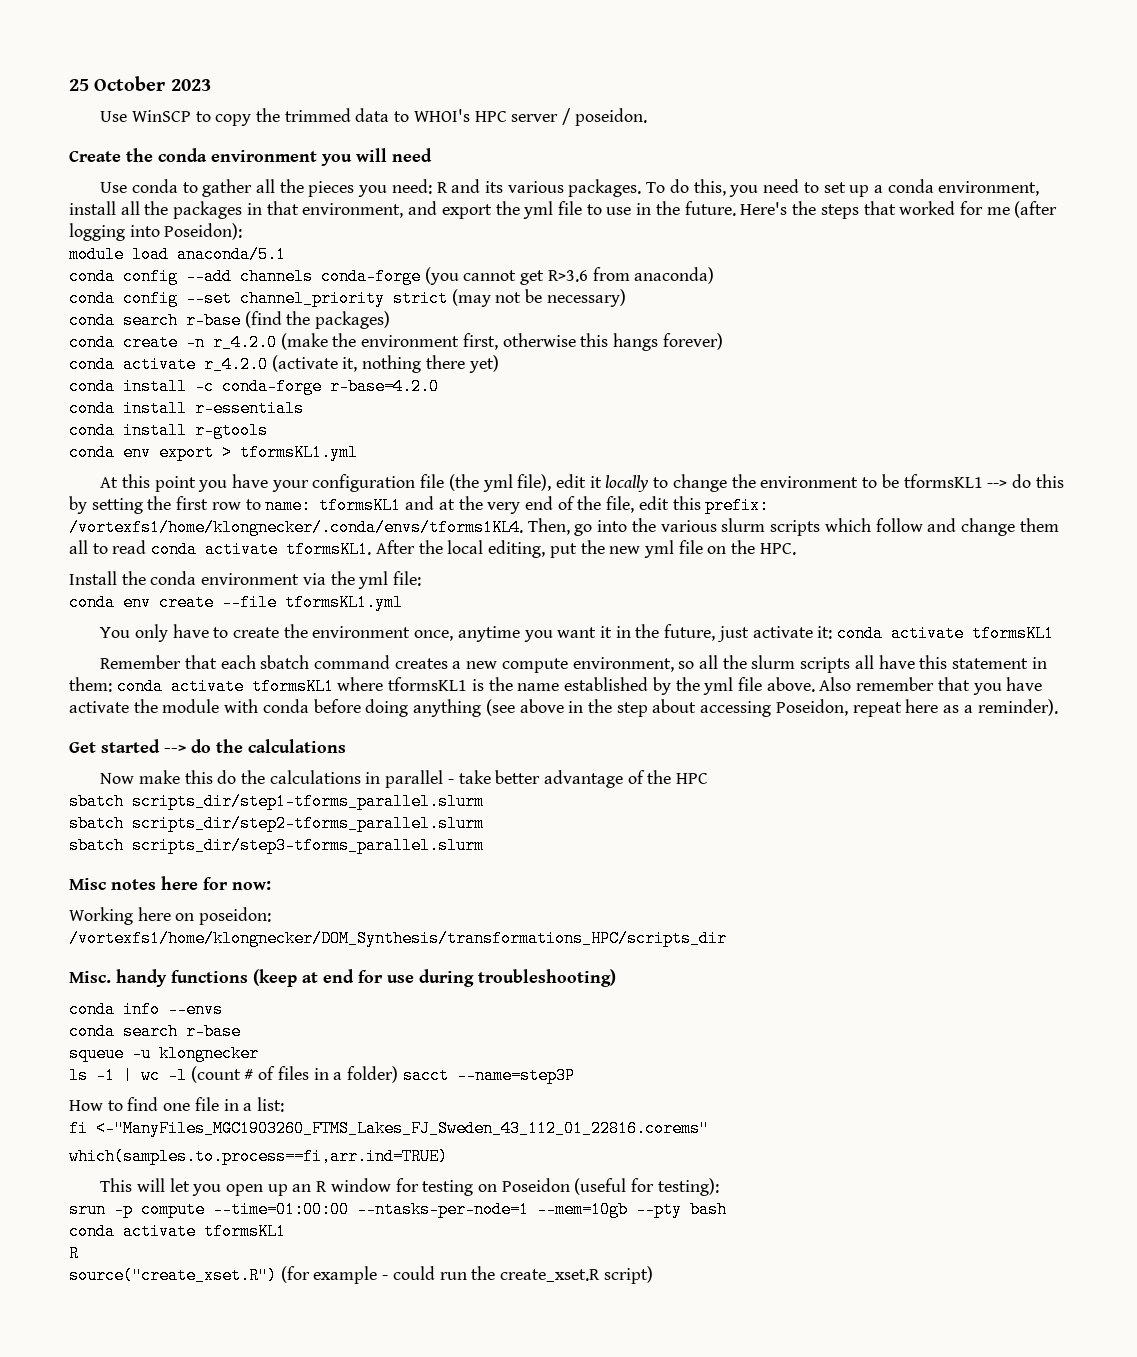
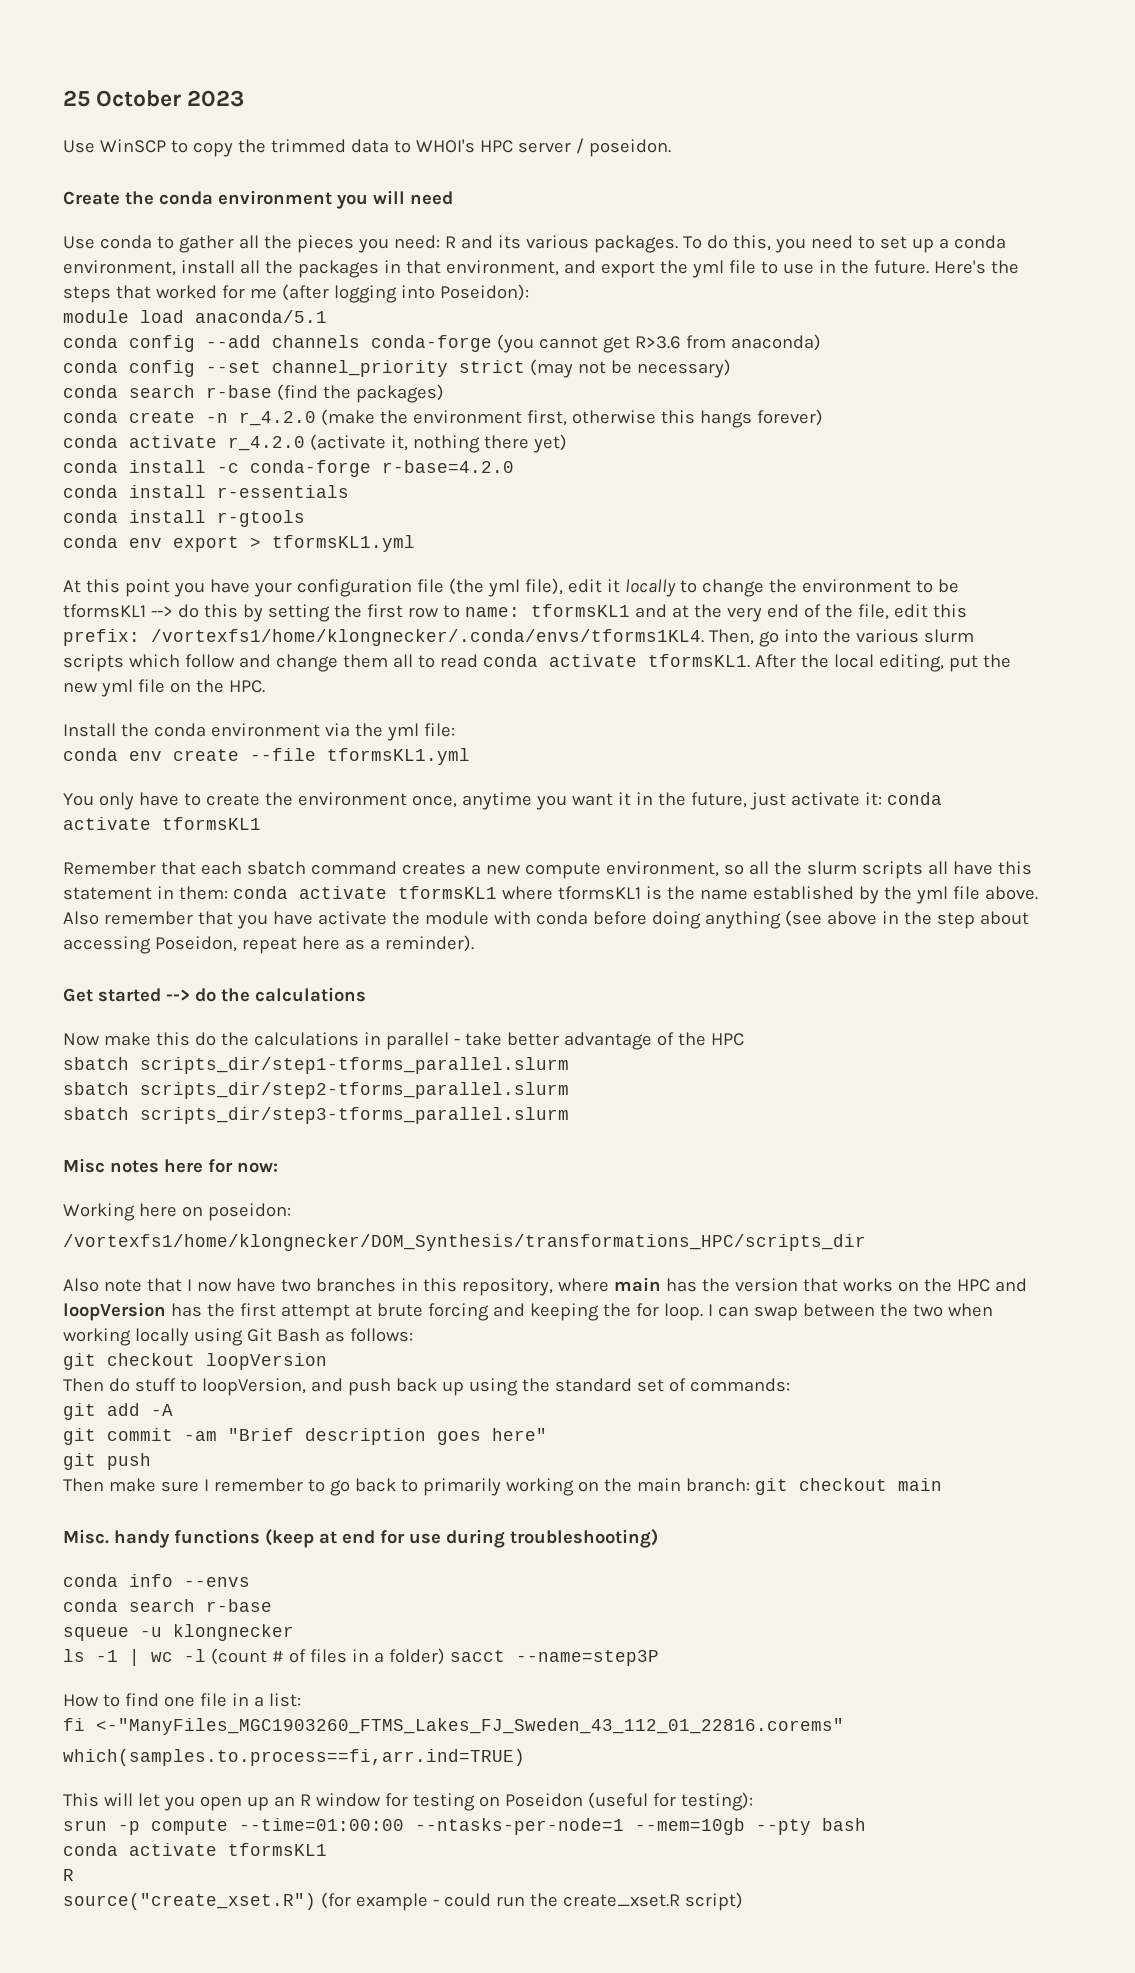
(727, 938) none -> [63,1277,1027,1296] [63,1302,993,1321] [63,1328,413,1346] [63,1353,327,1370] [63,1378,790,1396] [63,1403,173,1420] [63,1428,547,1445] [63,1453,151,1470] [63,1478,942,1496] // Also note that I now have two branches in this repository, where main has the version that works on the HPC and loopVersion has the first attempt at brute forcing and keeping the for loop. I can swap between the two when working locally using Git Bash as follows: // git checkout loopVersion // Then do stuff to loopVersion, and push back up using the standard set of commands: // git add -A // git commit -am "Brief description goes here" // git push // Then make sure I remember to go back to primarily working on the main branch: git checkout main

